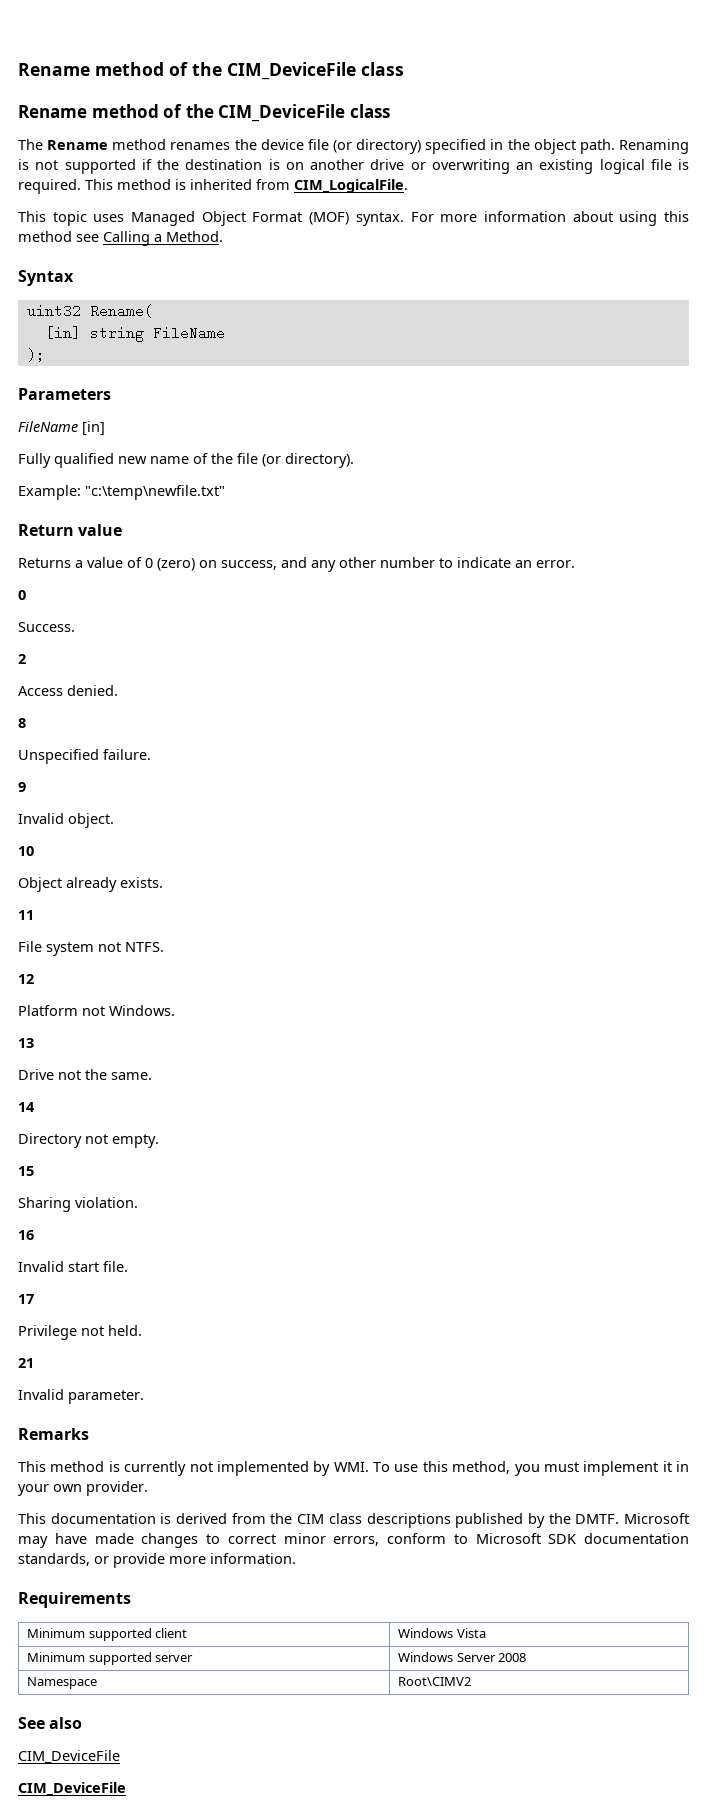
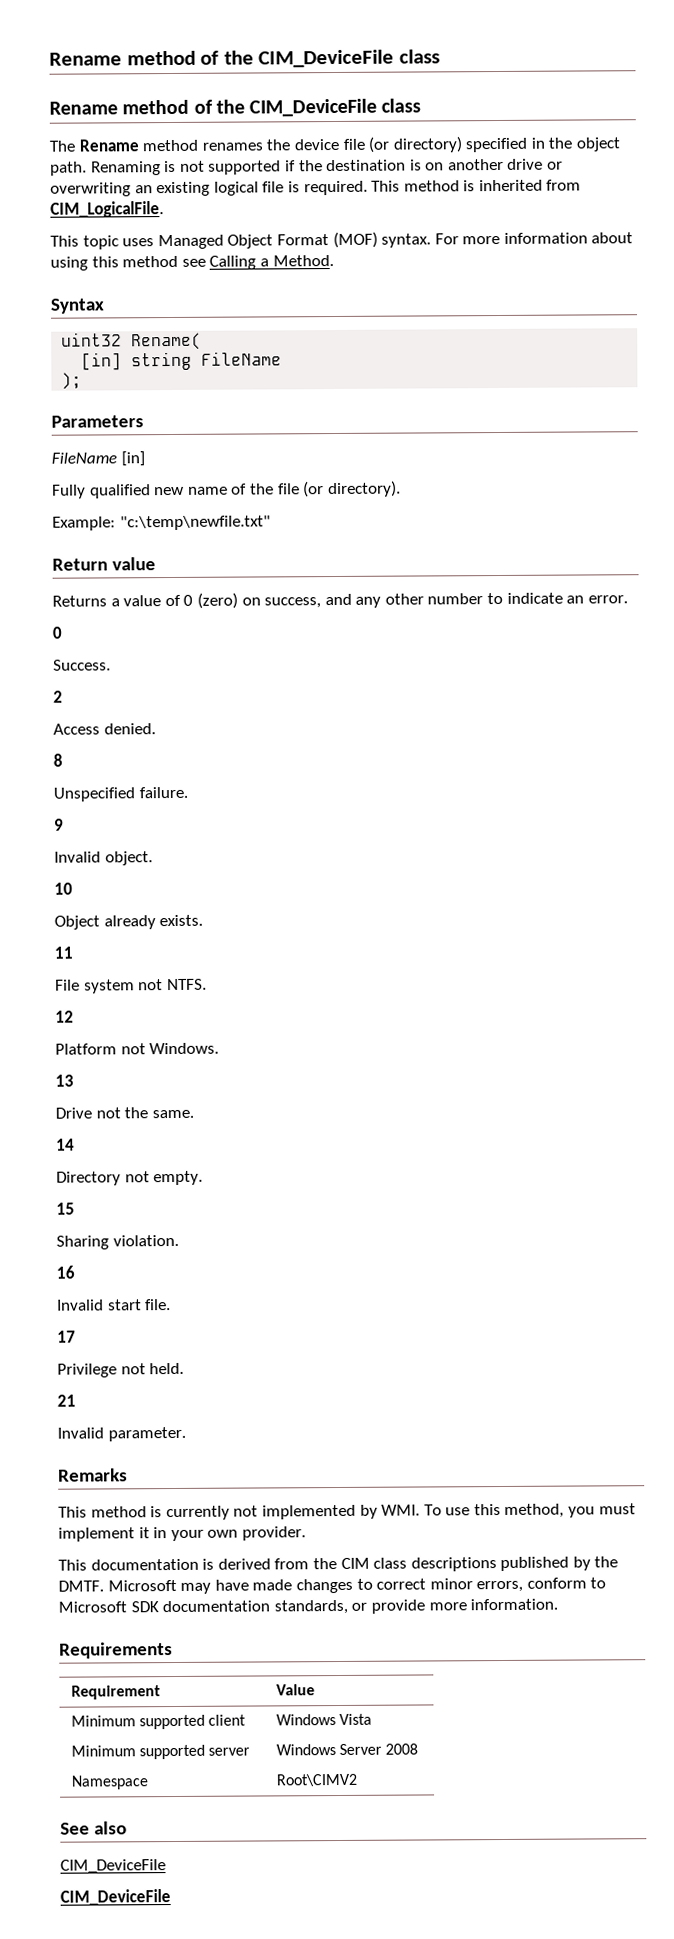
(131, 1600) none -> [70,1685,161,1700] [275,1684,315,1696] // Requirement | Value

